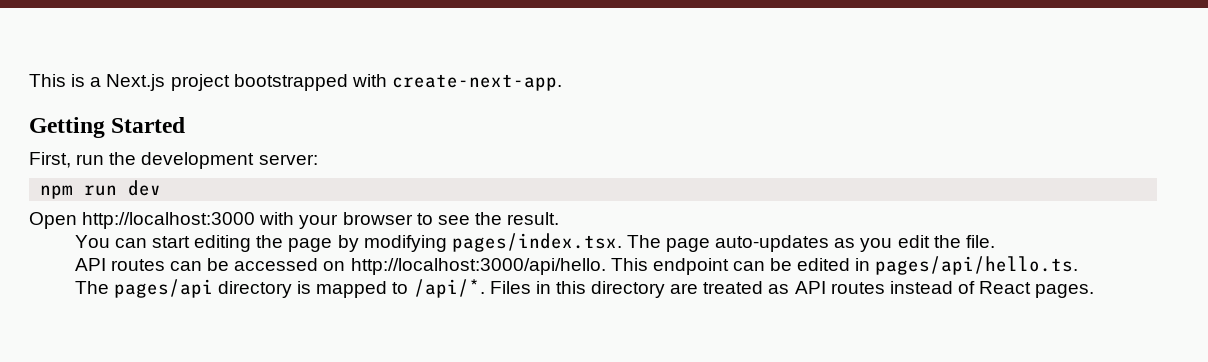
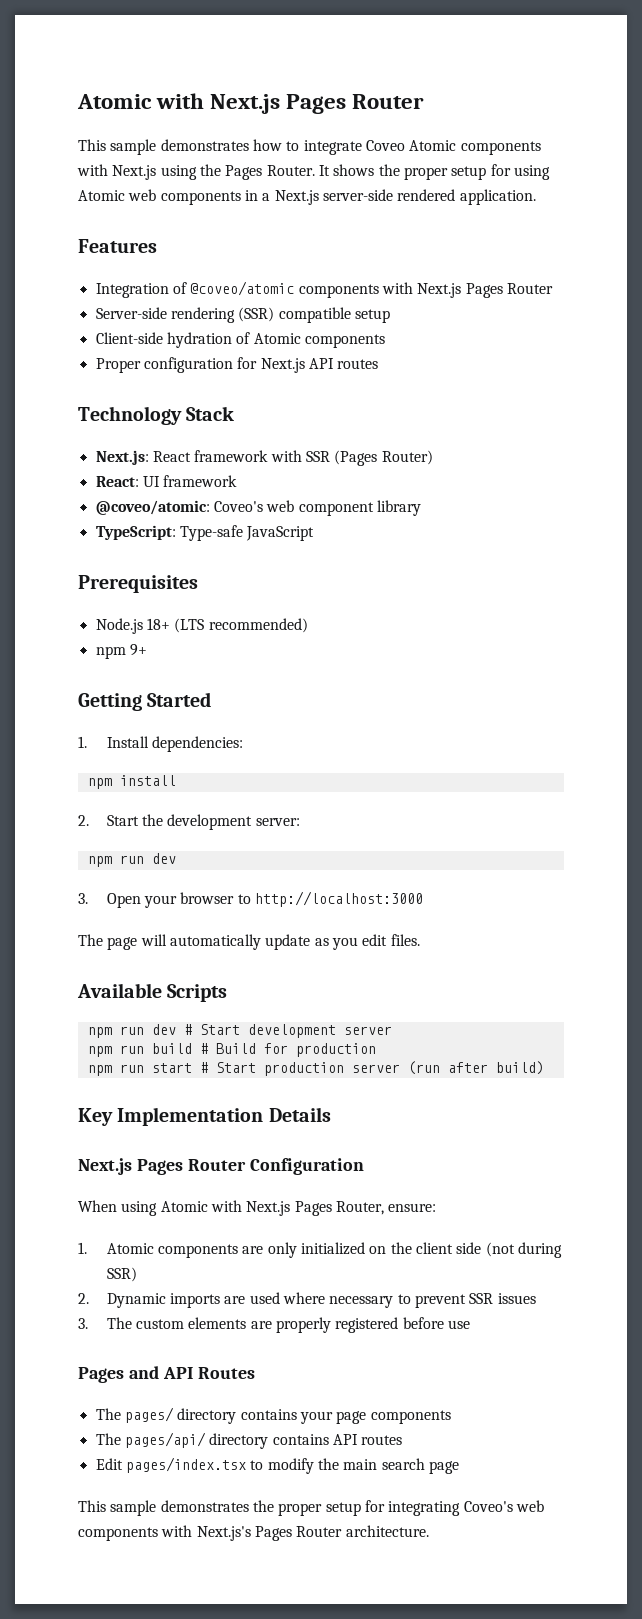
[29,74,562,91] [29,117,186,138] [29,152,105,168] This is a Next.js project bootstrapped with create-next-app. // Getting Started // First, run -> [77,93,425,114] [78,139,541,155] [77,164,550,180] [78,189,536,205] [78,239,157,253] [95,281,553,298] [95,307,390,323] [95,332,385,348] [95,357,379,373] [78,406,235,425] [95,450,433,466] [95,475,238,487] [95,500,421,516] [95,525,315,541] [78,575,198,593] [95,618,308,634] [95,644,147,659] [78,692,212,711] [78,736,244,752] [87,775,176,789] [78,815,139,826] Atomic with Next.js Pages Router // This sample demonstrates how to integrate Coveo Atomic components with Next.js using the Pages Router. It shows the proper setup for using Atomic web components in a Next.js server-side rendered application. // Features // Integration of @coveo/atomic components with Next.js Pages Router // Server-side rendering (SSR) compatible setup // Client-side hydration of Atomic components // Proper configuration for Next.js API routes // Technology Stack // Next.js: React framework with SSR (Pages Router) // React: UI framework // @coveo/atomic: Coveo's web component library // TypeScript: Type-safe JavaScript // Prerequisites // Node.js 18+ (LTS recommended) // npm 9+ // Getting Started // 1. Install dependencies: // npm install // 2. Start
[29,212,560,229] [74,233,995,252] [74,256,1079,275] [74,279,1095,298] Open http://localhost:3000 with your browser to see the result. // You can start editing the page by modifying pages/index.tsx. The page auto-updates as you edit the file. // API routes can be accessed on http://localhost:3000/api/hello. This endpoint can be edited in pages/api/hello.ts. // The pages/api directory is mapped to /api/*. Files in this directory are treated as API routes instead of React pages. -> [78,891,423,908] [78,934,420,950] [77,983,228,1002] [87,1024,392,1038] [87,1043,376,1057] [87,1061,544,1076] [78,1107,331,1126] [78,1158,364,1175] [78,1200,437,1216] [78,1242,562,1258] [106,1267,137,1282] [78,1292,536,1308] [78,1317,470,1333] [78,1366,255,1383] [95,1407,451,1424] [95,1432,403,1449] [95,1457,459,1474] [78,1500,544,1516] [78,1525,429,1541] 3. Open your browser to http://localhost:3000 // The page will automatically update as you edit files. // Available Scripts // npm run dev # Start development server // npm run build # Build for production // npm run start # Start production server (run after build) // Key Implementation Details // Next.js Pages Router Configuration // When using Atomic with Next.js Pages Router, ensure: // 1. Atomic components are only initialized on the client side (not during SSR) // 2. Dynamic imports are used where necessary to prevent SSR issues // 3. The custom elements are properly registered before use // Pages and API Routes // The pages/ directory contains your page components // The pages/api/ directory contains API routes // Edit pages/index.tsx to modify the main search page // This sample demonstrates the proper setup for integrating Coveo's web components with Next.js's Pages Router architecture.

